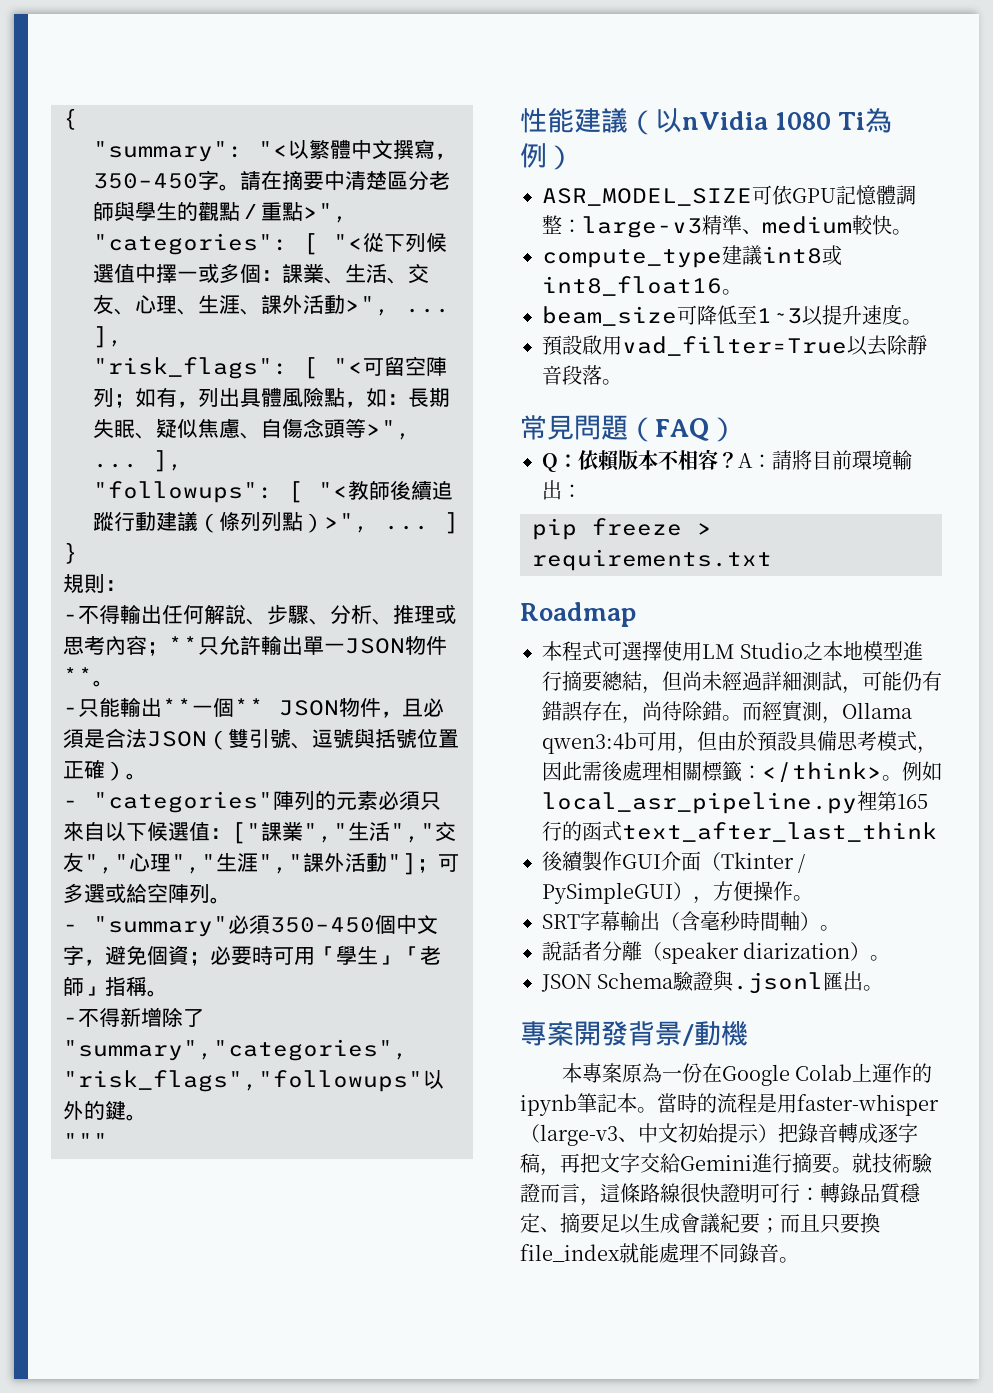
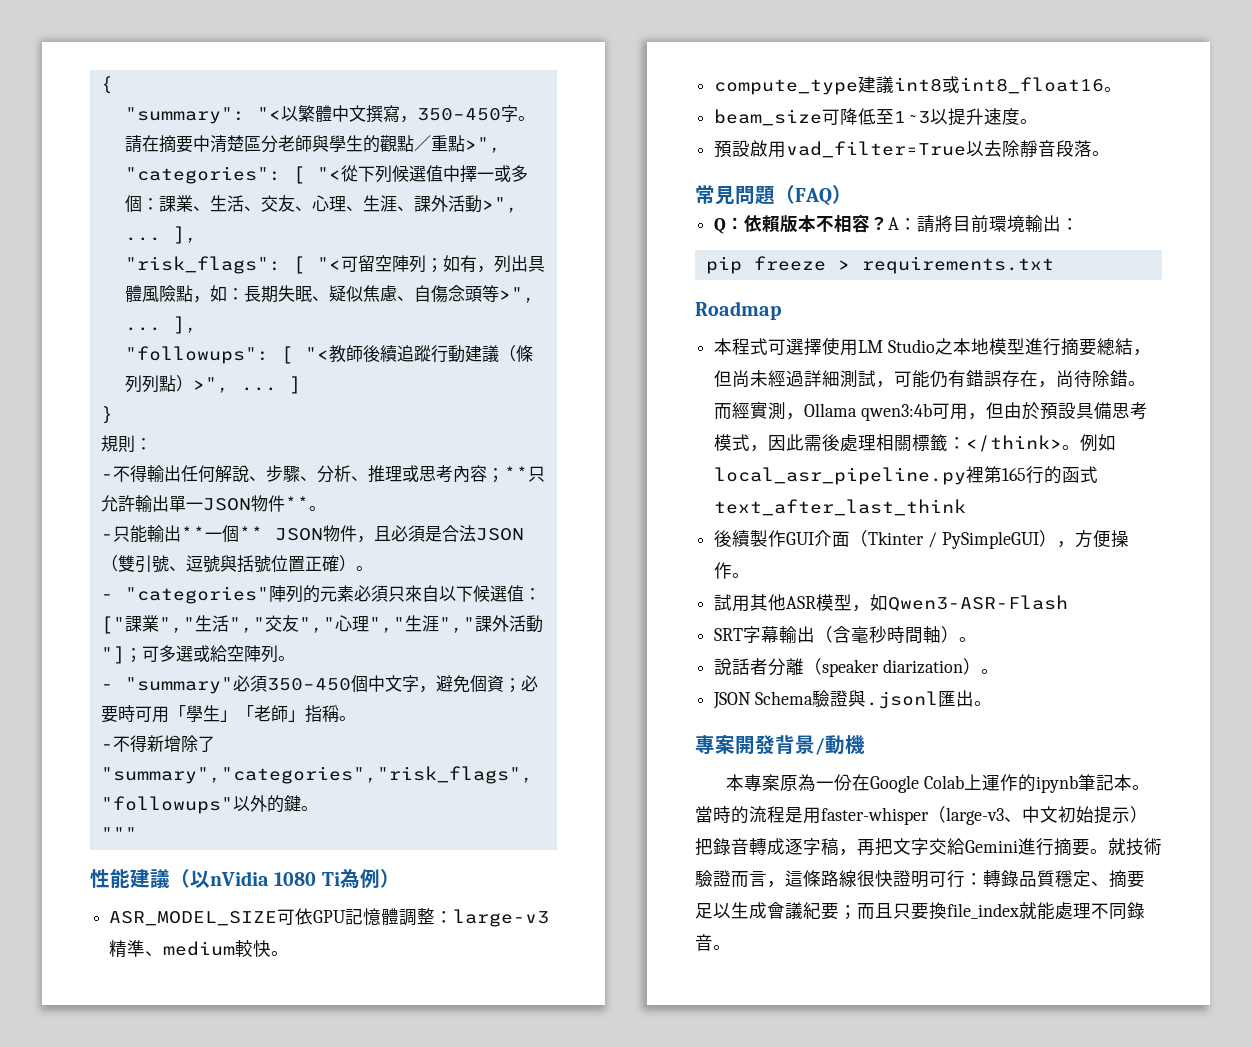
(813, 898) none -> [714,594,1069,612] // 試用其他ASR模型，如Qwen3-ASR-Flash

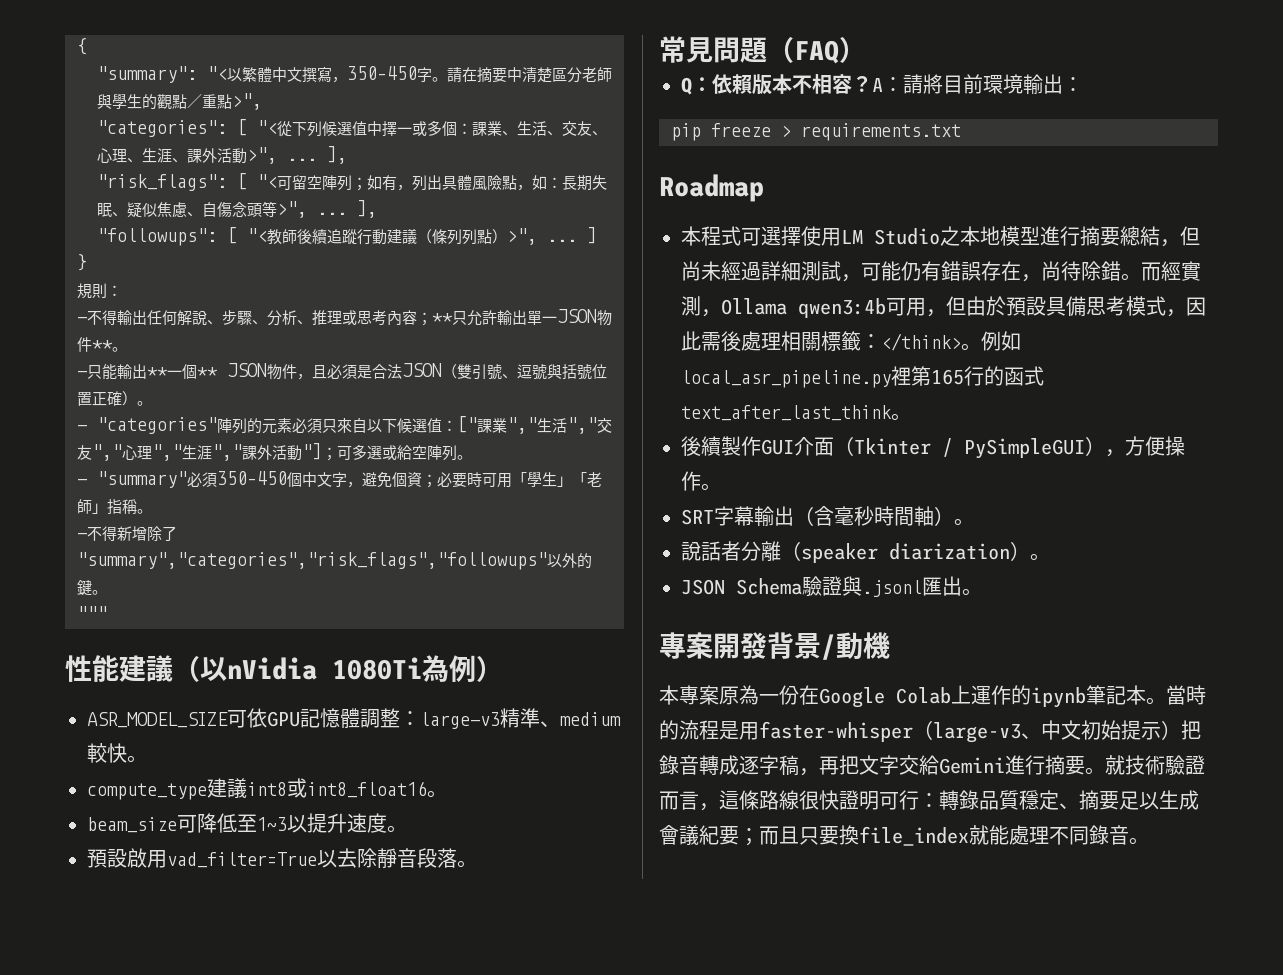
[274,872,340,886] 1080 Ti -> [332,657,422,680] 1080Ti
(967, 507) none -> [891,413,911,421] 。
[714,594,1069,612] // 試用其他ASR模型，如Qwen3-ASR-Flash -> (721, 487) none

